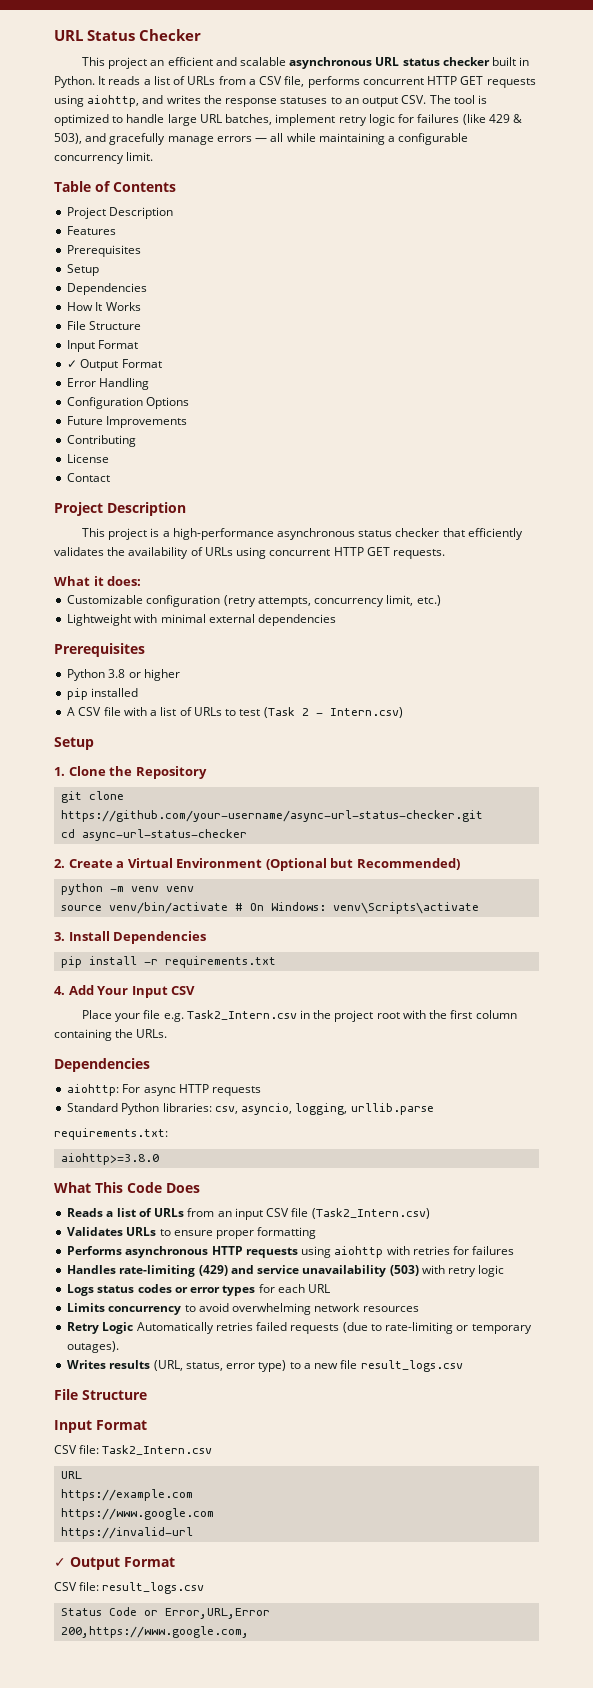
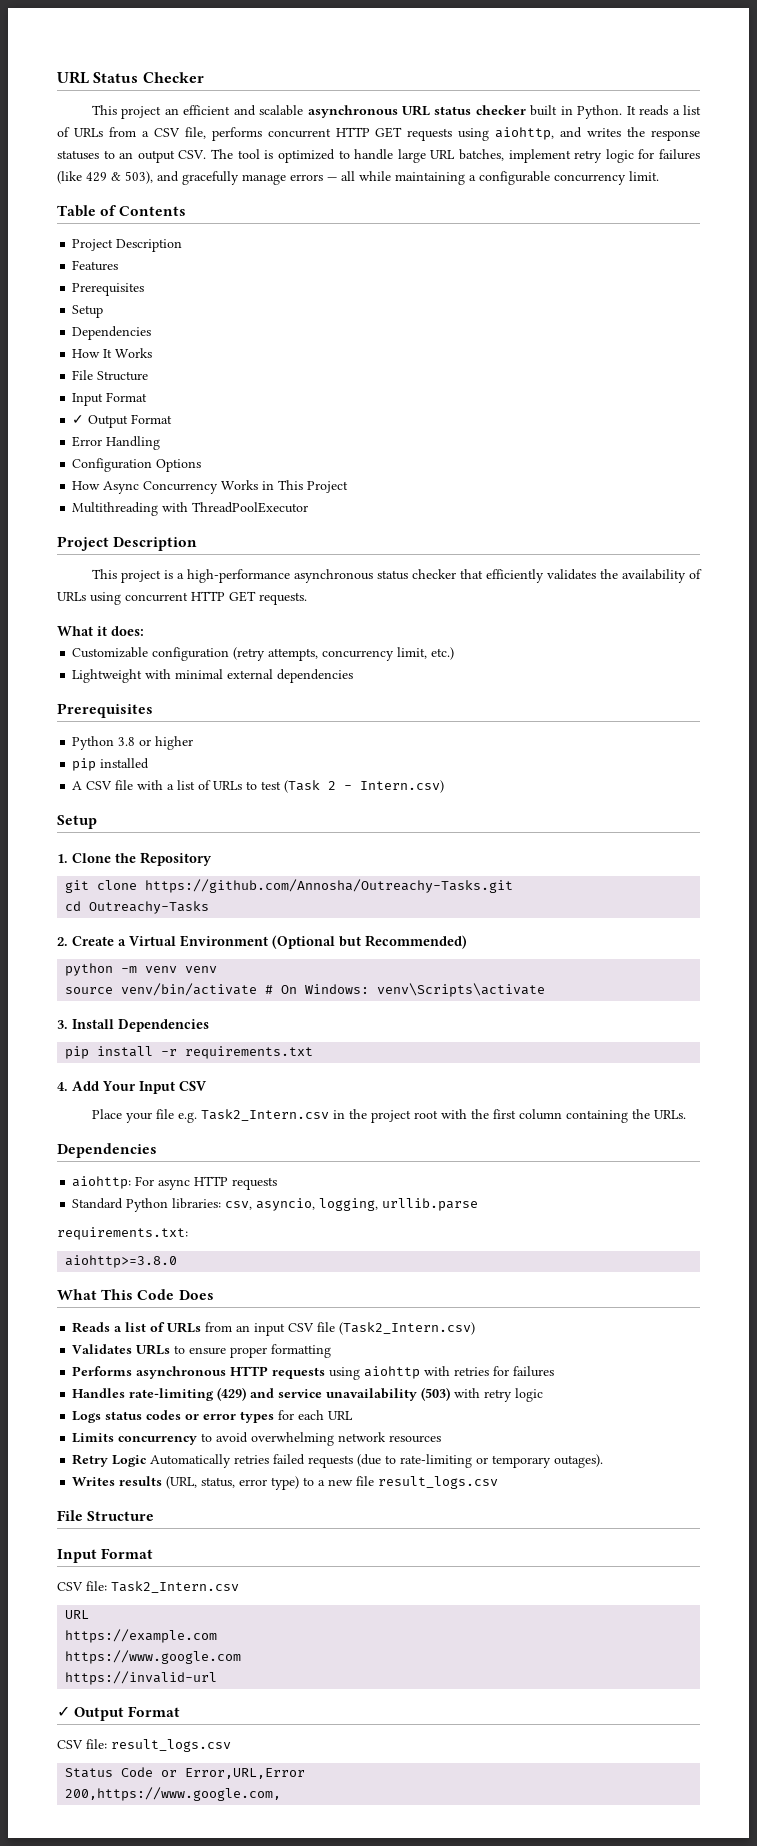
[67,416,188,428] [67,435,137,447] [67,454,110,463] [67,473,111,482] Future Improvements // Contributing // License // Contact -> [72,480,349,494] [72,502,309,516] How Async Concurrency Works in This Project // Multithreading with ThreadPoolExecutor
[61,810,484,822] https://github.com/your-username/async-url-status-checker.git -> [145,879,514,893] https://github.com/Annosha/Outreachy-Tasks.git
[82,829,248,841] async-url-status-checker -> [89,901,210,914] Outreachy-Tasks

